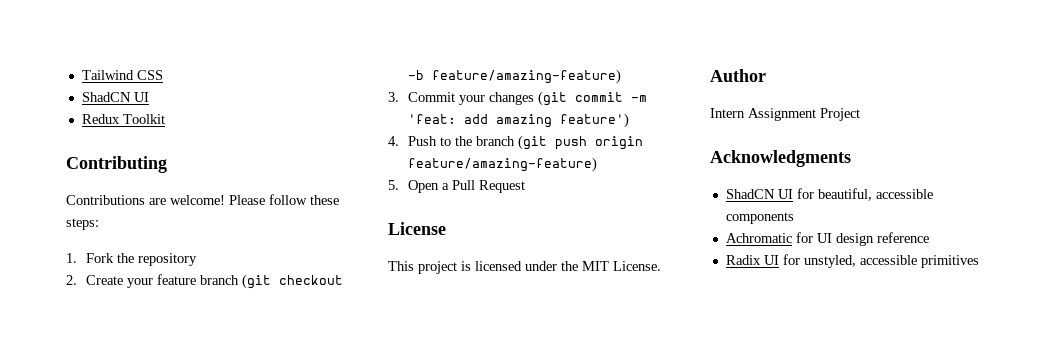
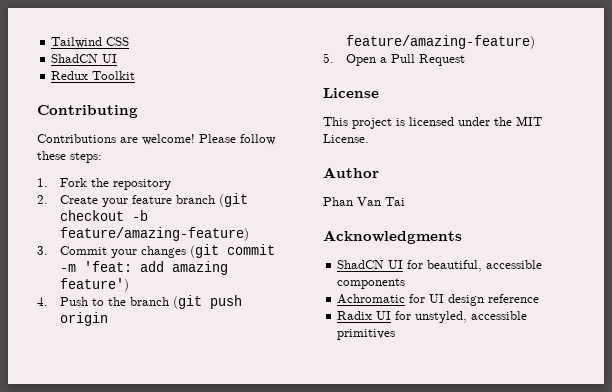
[710,108,860,121] Intern Assignment Project -> [323,197,405,206] Phan Van Tai

